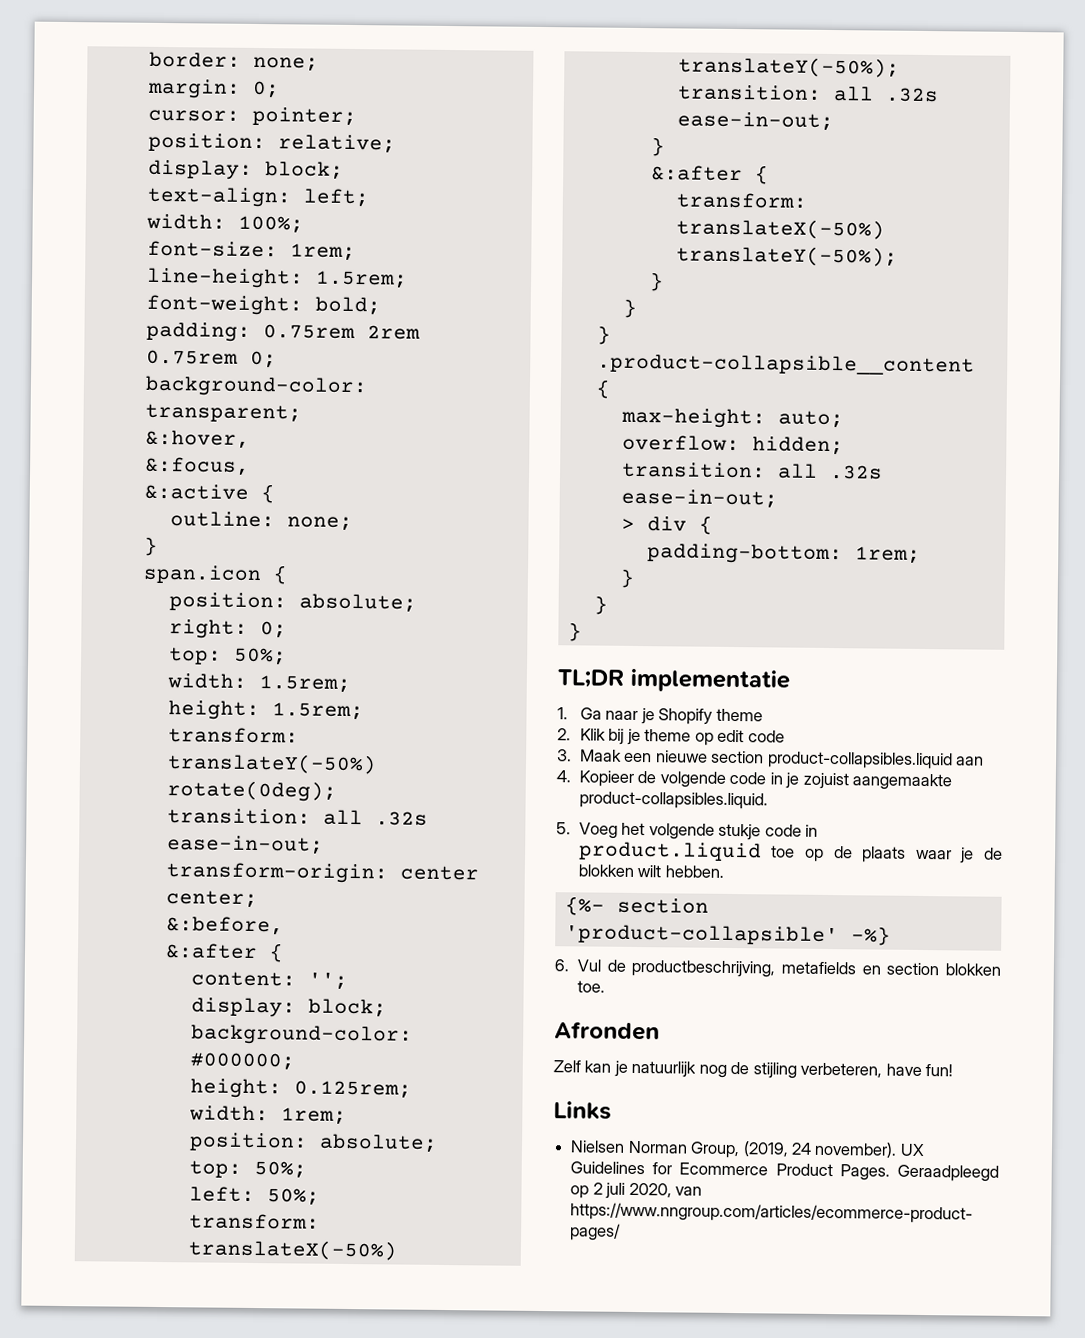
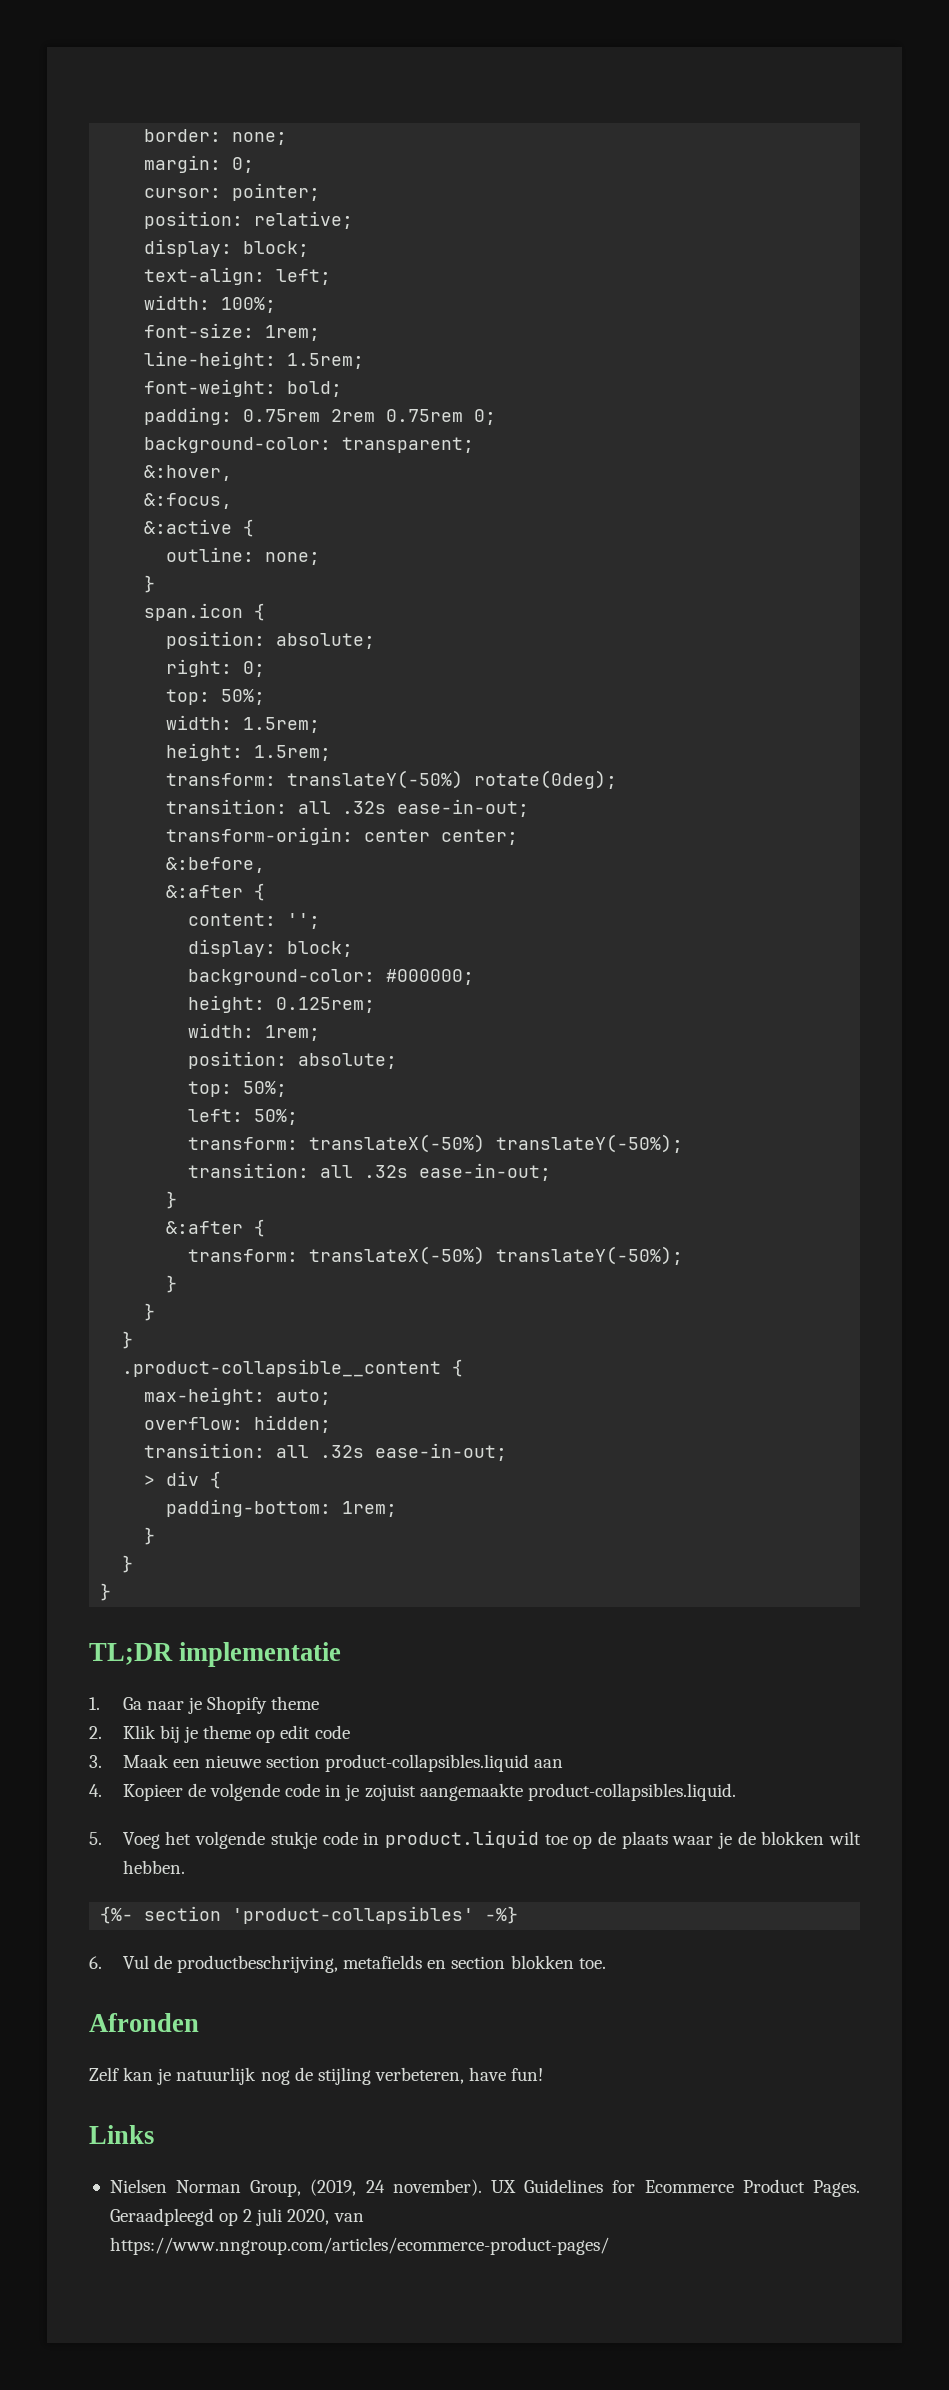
[564,924,839,946] 'product-collapsible' -> [232,1906,475,1924] 'product-collapsibles'

